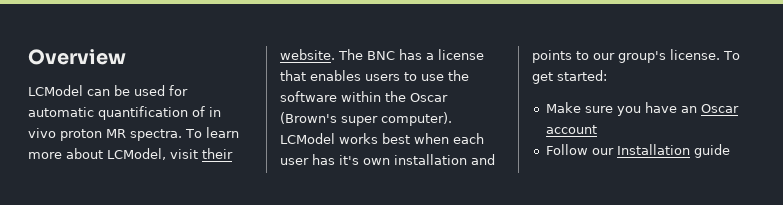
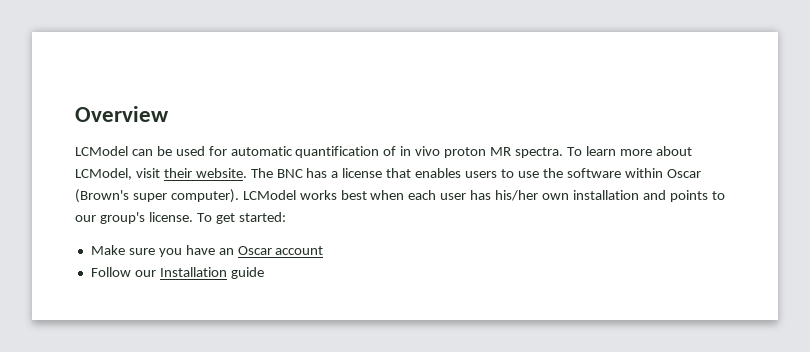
[385,91,406,102] the -> (663, 173) none
[339,155,359,165] it's -> [495,190,539,201] his/her

